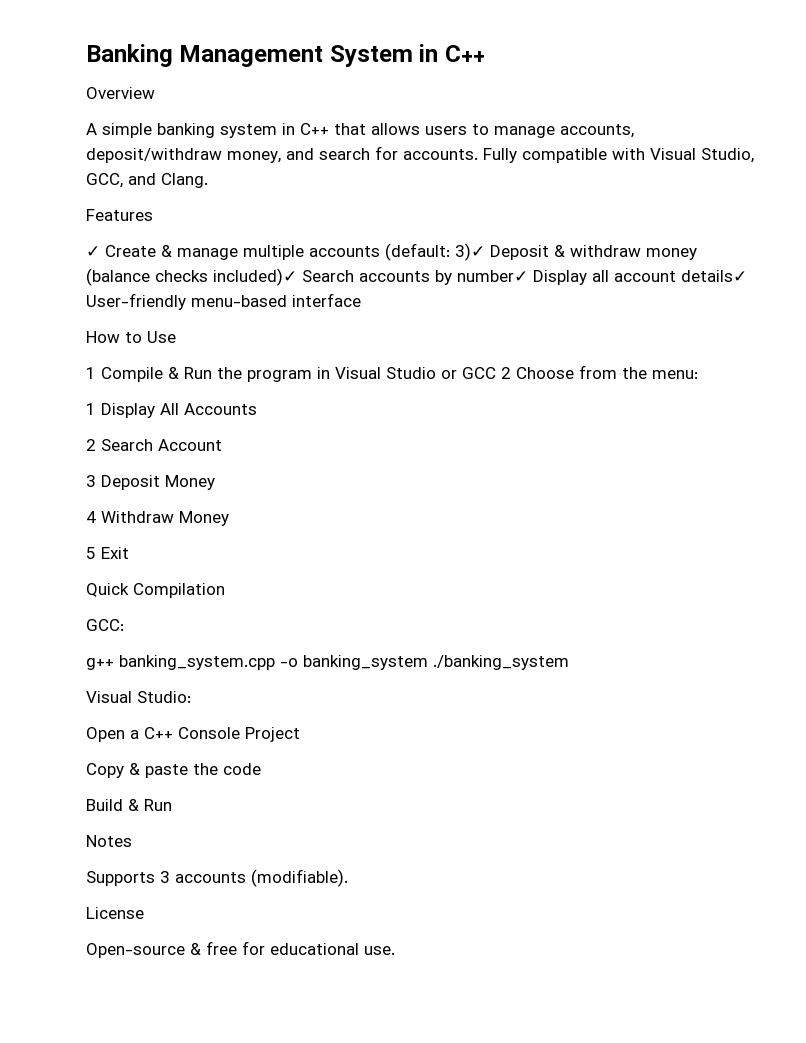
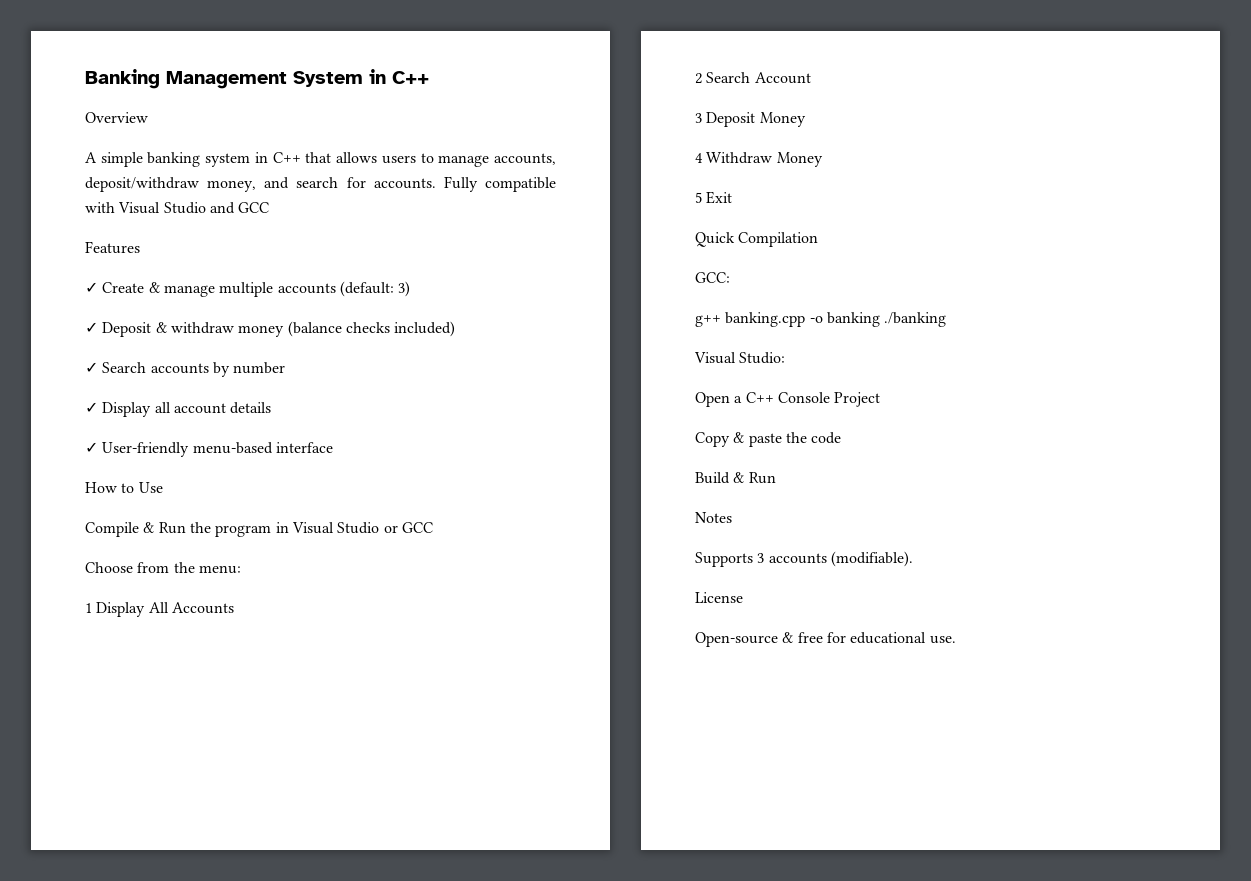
[701,148,754,163] [86,173,208,188] Studio, GCC, and Clang. -> [163,202,270,214] Studio and GCC
[455,243,485,261] 3)✓ -> [398,281,411,297] [85,322,98,333] 3) // ✓
[213,268,297,286] included)✓ -> [394,321,456,337] [85,362,98,373] included) // ✓
[457,270,528,282] number✓ -> [233,362,286,374] [85,402,98,413] number // ✓
[681,270,747,282] details✓ -> [230,402,272,414] [85,442,98,453] details // ✓
[86,367,96,379] 1 -> (163, 487) none
[501,367,511,379] 2 -> (433, 527) //
[119,655,569,670] banking_system.cpp -o banking_system ./banking_system -> [725,312,947,327] banking.cpp -o banking ./banking

